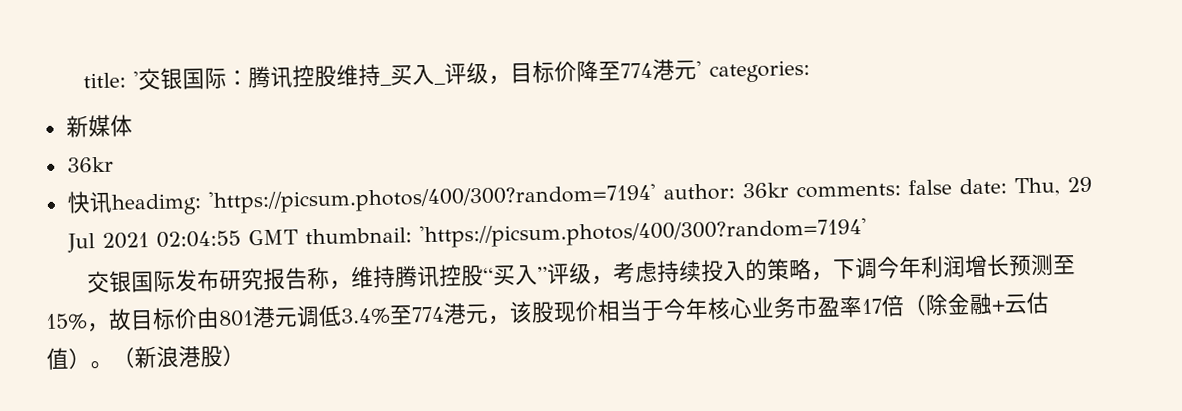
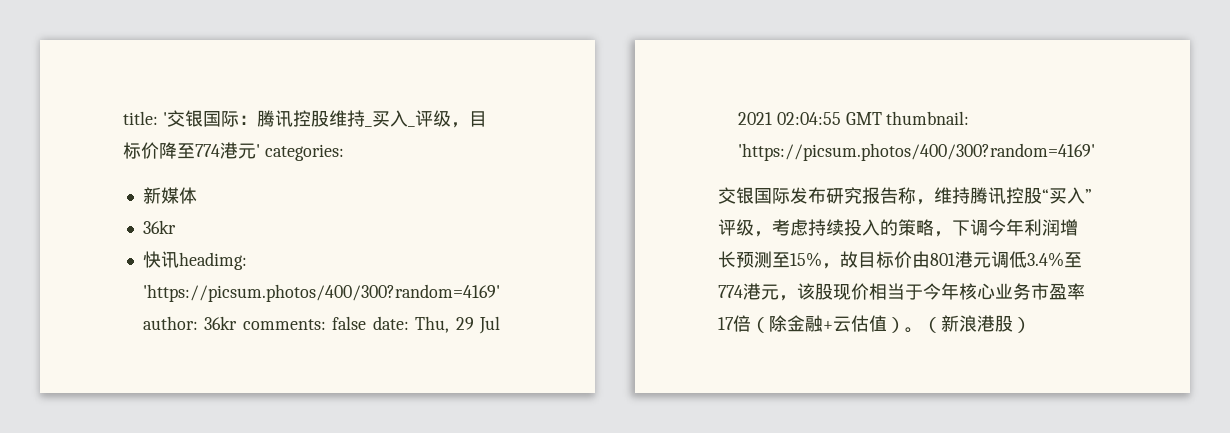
[207,183,657,215] 'https://picsum.photos/400/300?random=7194' -> [142,284,500,302] 'https://picsum.photos/400/300?random=4169'
[418,217,867,249] 'https://picsum.photos/400/300?random=7194' -> [737,143,1095,161] 'https://picsum.photos/400/300?random=4169'

